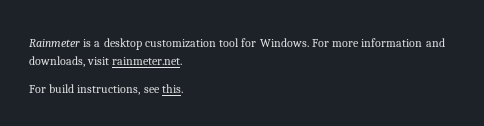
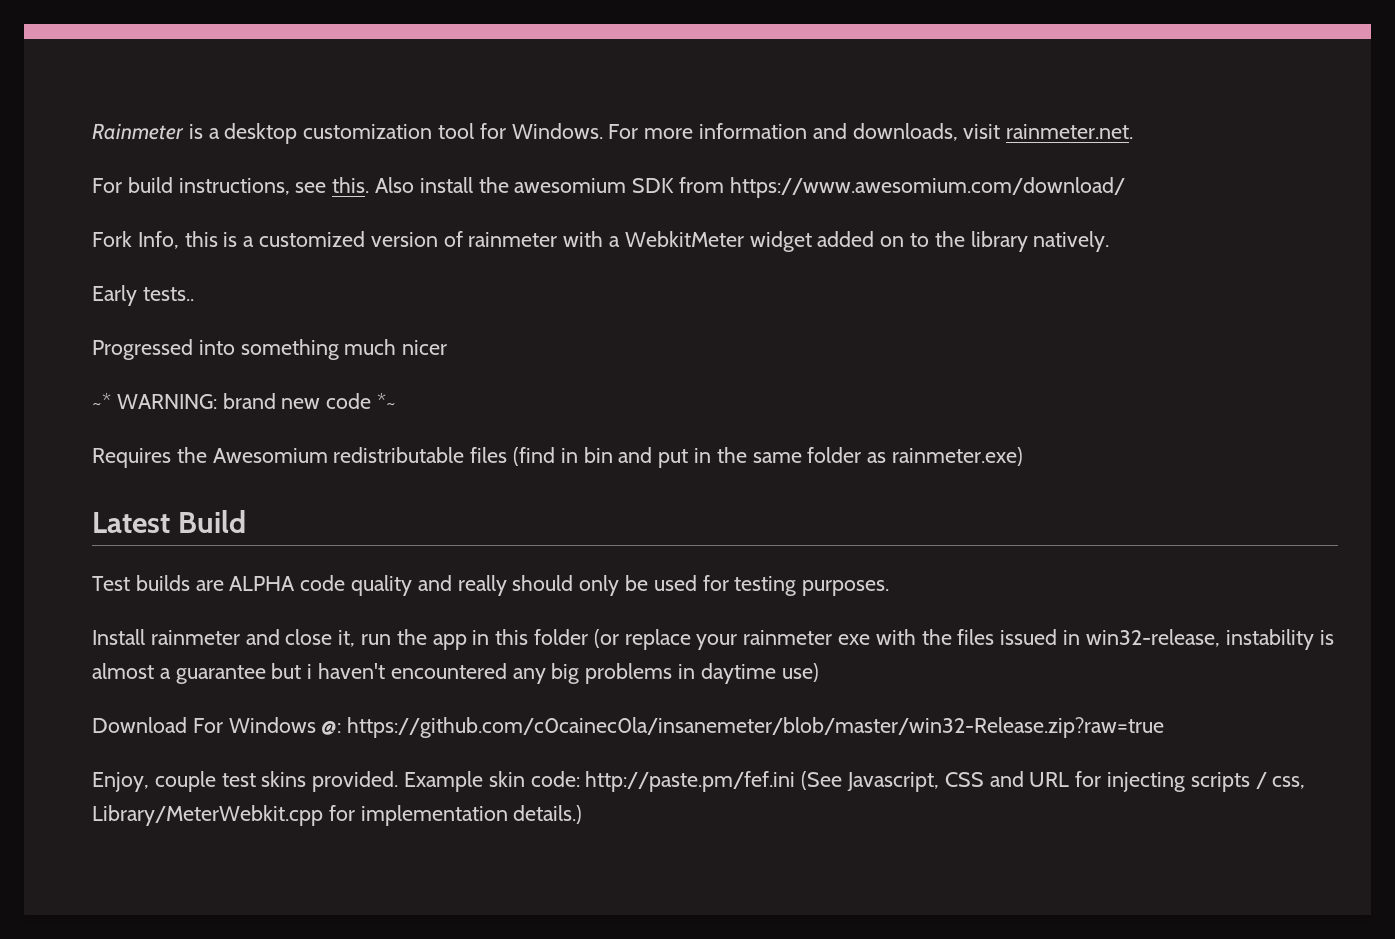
(183, 88) none -> [375,177,1125,198] [92,231,1110,252] [92,285,194,306] [92,339,448,360] [92,393,397,409] [92,447,1024,468] [92,510,247,533] [92,575,890,596] [92,629,1334,650] [92,663,819,684] [92,717,1165,738] [92,771,1306,792] [92,805,583,826] Also install the awesomium SDK from https://www.awesomium.com/download/ // Fork Info, this is a customized version of rainmeter with a WebkitMeter widget added on to the library natively. // Early tests.. // Progressed into something much nicer // ~* WARNING: brand new code *~ // Requires the Awesomium redistributable files (find in bin and put in the same folder as rainmeter.exe) // Latest Build // Test builds are ALPHA code quality and really should only be used for testing purposes. // Install rainmeter and close it, run the app in this folder (or replace your rainmeter exe with the files issued in win32-release, instability is almost a guarantee but i haven't encountered any big problems in daytime use) // Download For Windows @: https://github.com/c0cainec0la/insanemeter/blob/master/win32-Release.zip?raw=true // Enjoy, couple test skins provided. Example skin code: http://paste.pm/fef.ini (See Javascript, CSS and URL for injecting scripts / css, Library/MeterWebkit.cpp for implementation details.)

